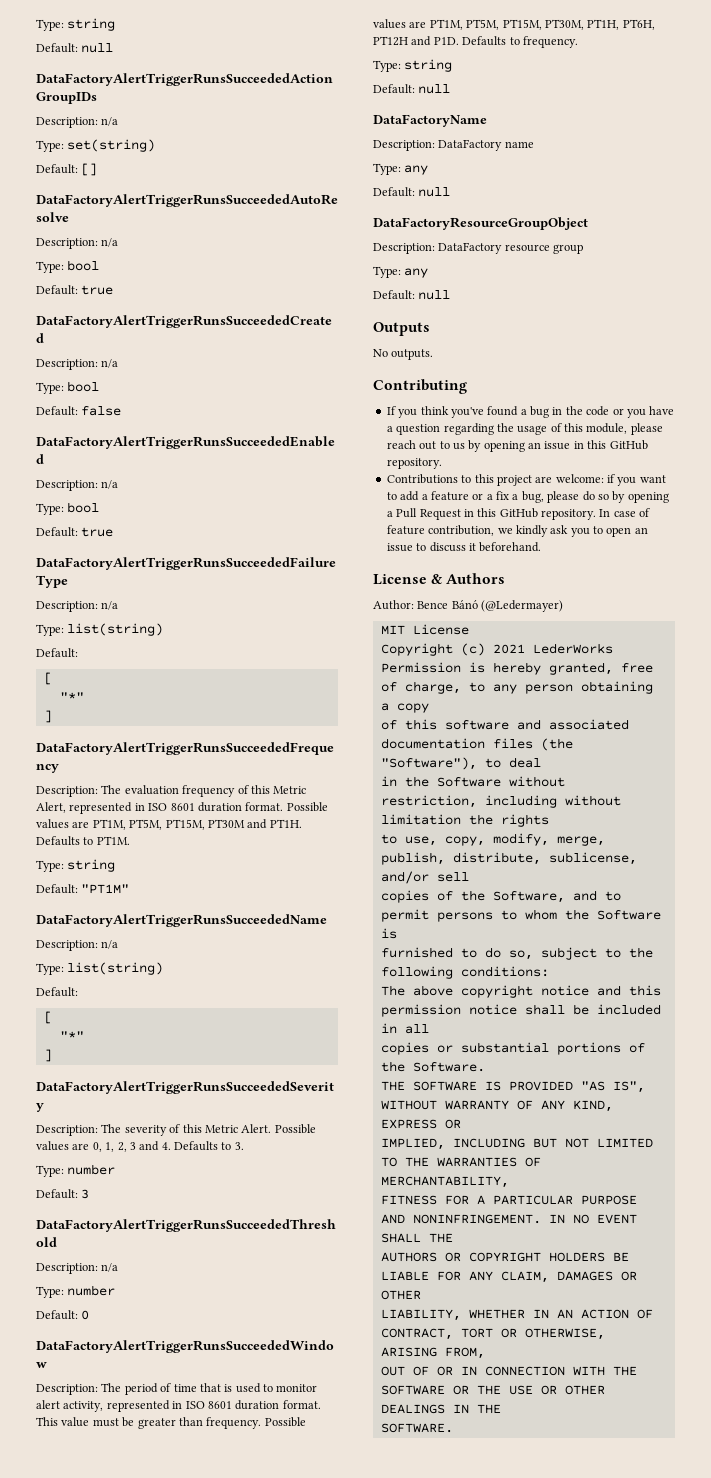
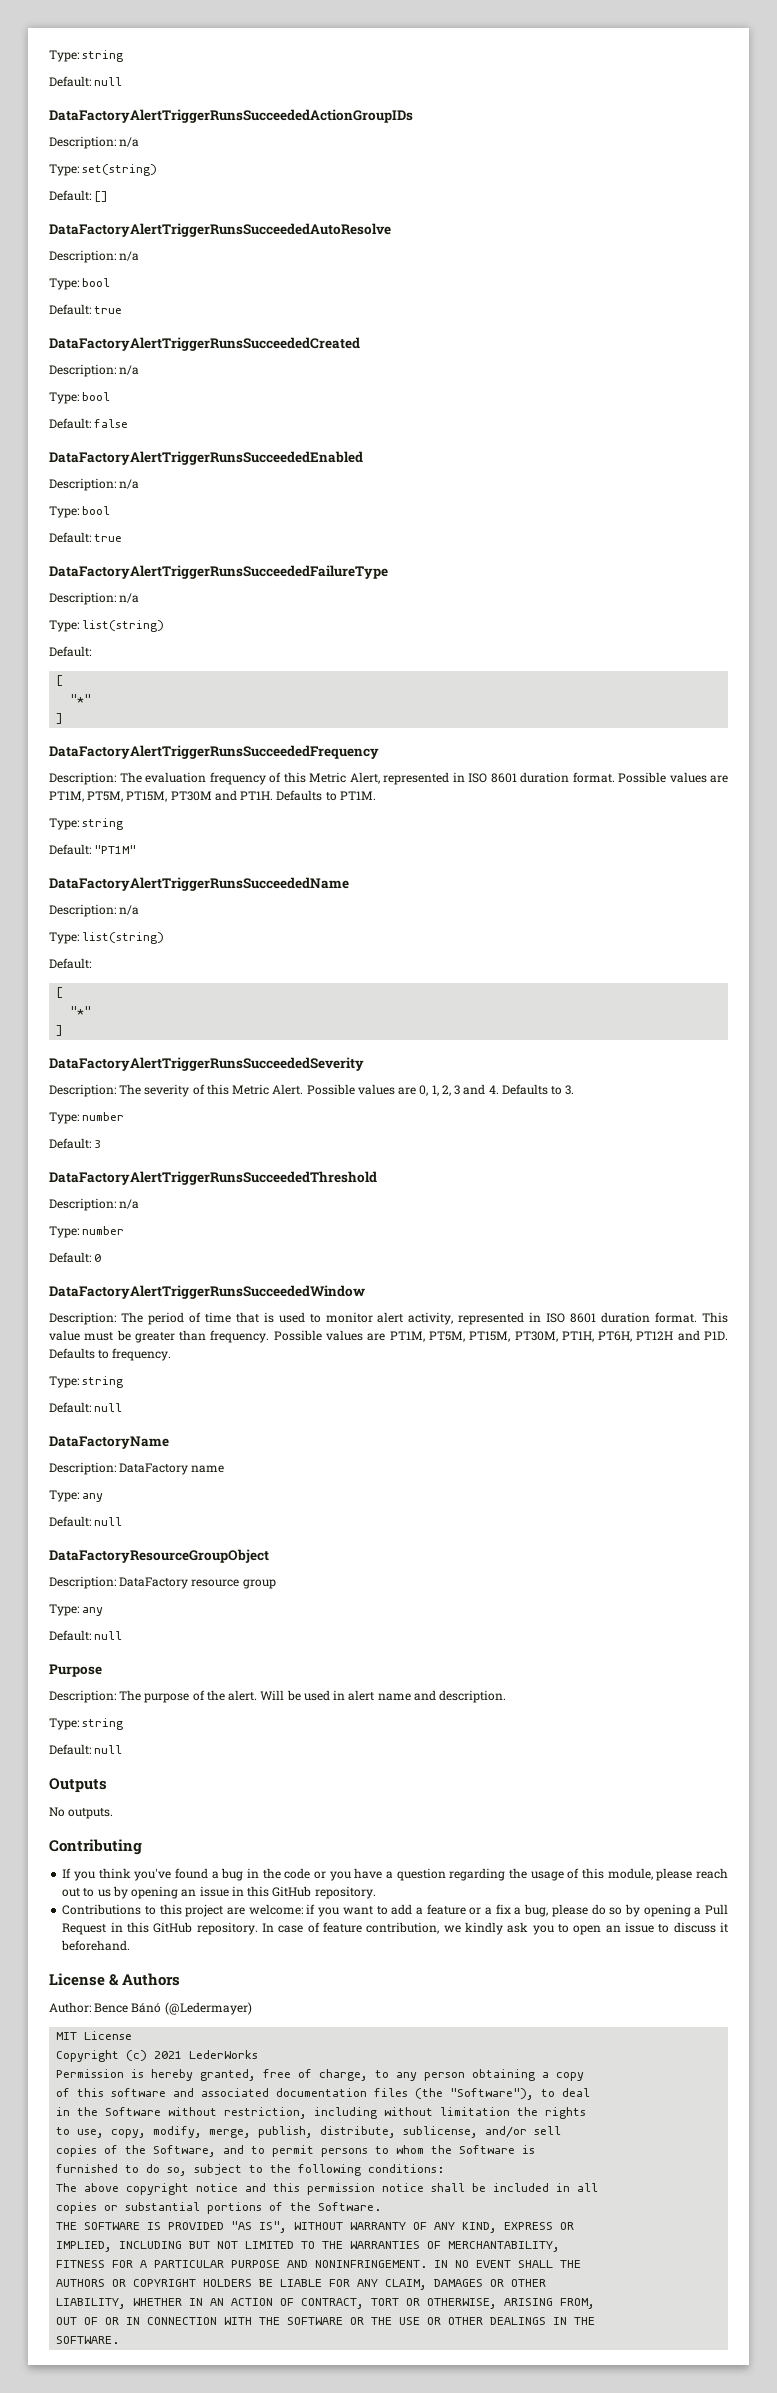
(451, 295) none -> [49,1664,102,1677] [49,1690,507,1703] [49,1718,124,1730] [49,1744,123,1755] // Purpose // Description: The purpose of the alert. Will be used in alert name and description. // Type: string // Default: null

